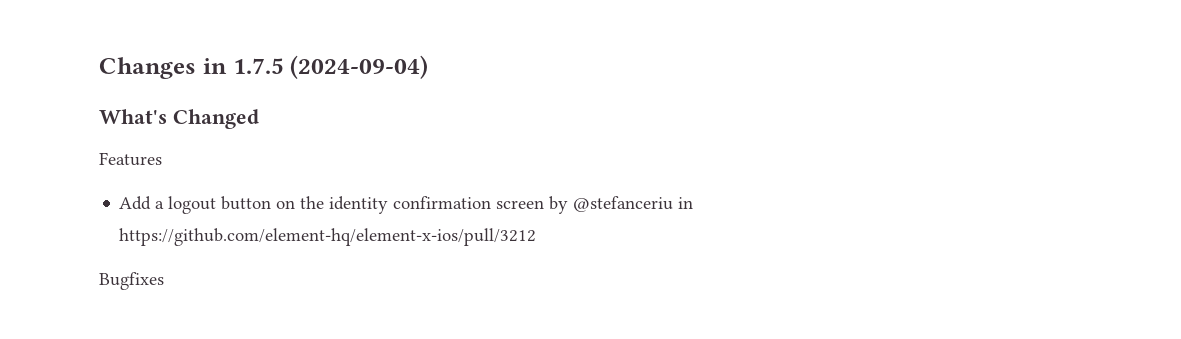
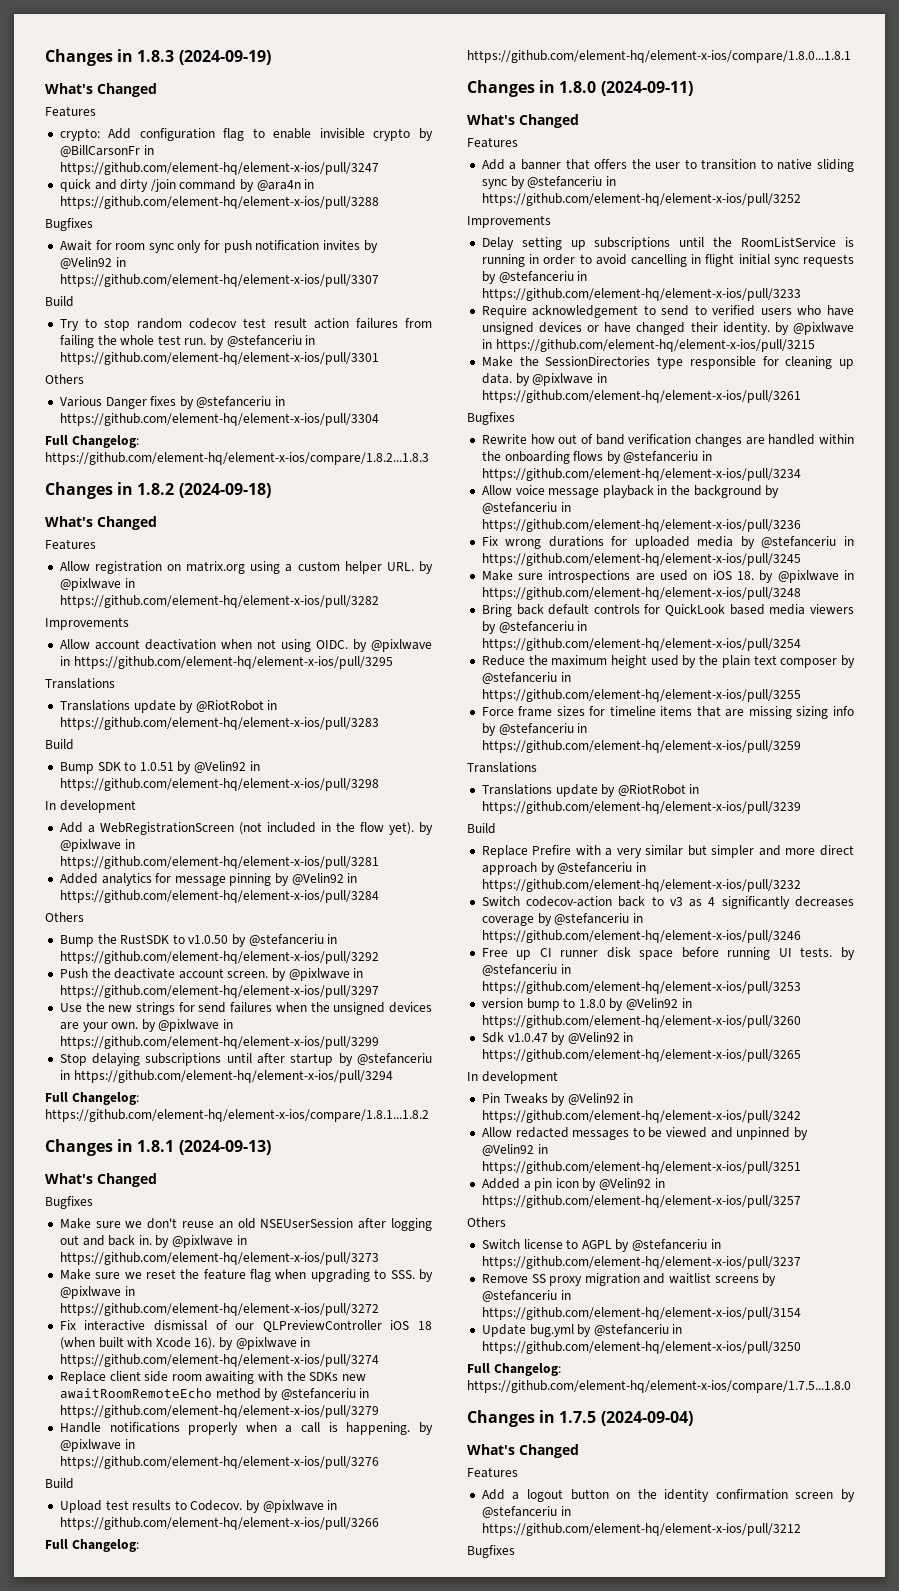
[99,57,227,79] Changes in -> [45,49,271,66] [45,83,157,97] [45,106,96,117] [59,128,433,141] [59,145,154,157] [59,162,379,175] [59,179,315,192] [59,196,379,209] [45,218,93,231] [59,240,378,253] [59,257,126,269] [59,274,379,287] [45,296,74,307] [59,318,433,331] [59,335,316,348] [59,352,379,365] [45,374,84,384] [59,396,286,409] [59,413,379,426] [45,435,139,448] [45,452,429,465] [45,482,271,499] [45,516,157,530] [45,539,96,550] [59,561,433,574] [59,578,135,591] [59,595,379,608] [45,617,129,630] [59,639,432,652] [59,656,393,669] [45,678,115,689] [59,700,278,713] [59,717,379,730] [45,739,74,750] [59,761,260,774] [59,778,379,791] [45,800,136,813] [59,822,433,835] [59,839,135,852] [59,856,379,869] [59,873,358,886] [59,890,379,903] [45,912,84,922] [59,934,338,947] [59,951,379,964] [59,968,364,981] [59,985,379,998] [59,1002,432,1015] [59,1019,234,1032] [59,1036,379,1049] [59,1053,432,1066] [59,1070,393,1083] [45,1092,139,1105] [45,1109,429,1122] [45,1139,271,1156] [45,1173,157,1187] [45,1196,93,1209] [59,1218,432,1231] [59,1235,247,1248] [59,1252,379,1265] [59,1269,433,1282] [59,1286,135,1299] [59,1303,379,1316] [59,1320,433,1332] [59,1337,311,1350] [59,1354,379,1367] [59,1371,367,1384] [59,1388,370,1401] [59,1405,379,1418] [59,1422,434,1435] [59,1439,135,1452] [59,1456,379,1469] [45,1478,74,1489] [59,1500,338,1513] [59,1517,379,1530] [45,1539,139,1552] [467,50,851,63] [467,80,693,97] [467,114,579,128] [467,137,518,148] [481,159,854,172] [481,176,616,189] [481,193,801,206] [467,215,551,228] [481,237,854,250] [481,254,854,267] [481,271,588,284] [481,288,801,301] [481,305,854,318] [481,322,854,335] [481,339,815,352] [481,356,854,369] [481,373,607,386] [481,390,801,403] [467,412,515,425] [481,434,854,447] [481,451,713,464] [481,468,801,481] [481,485,780,498] [481,502,571,514] [481,519,801,532] [481,536,854,549] [481,553,801,566] [481,570,854,583] [481,587,801,600] [481,604,854,617] [481,621,588,634] [481,638,801,651] [481,655,855,668] [481,672,571,684] [481,689,801,702] [481,706,854,719] [481,723,588,736] [481,740,801,753] [467,762,537,773] [481,784,700,797] [481,801,801,814] [467,823,496,834] [481,845,854,858] [481,862,646,875] [481,879,801,892] [481,896,854,909] [481,913,643,926] [481,930,801,943] [481,947,855,960] [481,964,571,976] [481,981,801,994] [481,998,692,1011] [481,1015,801,1028] [481,1032,634,1045] [481,1049,801,1062] [467,1071,558,1084] [481,1093,634,1106] [481,1110,801,1123] [481,1127,809,1140] [481,1144,548,1156] [481,1161,801,1174] [481,1178,665,1191] [481,1195,801,1208] [467,1217,506,1227] [481,1239,721,1252] [481,1256,801,1269] [481,1273,777,1286] [481,1290,571,1302] [481,1307,801,1320] [481,1324,683,1337] [481,1341,801,1354] [467,1363,561,1376] [467,1380,851,1393] [467,1410,556,1427] Changes in 1.8.3 (2024-09-19) // What's Changed // Features // crypto: Add configuration flag to enable invisible crypto by @BillCarsonFr in https://github.com/element-hq/element-x-ios/pull/3247 // quick and dirty /join command by @ara4n in https://github.com/element-hq/element-x-ios/pull/3288 // Bugfixes // Await for room sync only for push notification invites by @Velin92 in https://github.com/element-hq/element-x-ios/pull/3307 // Build // Try to stop random codecov test result action failures from failing the whole test run. by @stefanceriu in https://github.com/element-hq/element-x-ios/pull/3301 // Others // Various Danger fixes by @stefanceriu in https://github.com/element-hq/element-x-ios/pull/3304 // Full Changelog: https://github.com/element-hq/element-x-ios/compare/1.8.2...1.8.3 // Changes in 1.8.2 (2024-09-18) // What's Changed // Features // Allow registration on matrix.org using a custom helper URL. by @pixlwave in https://github.com/element-hq/element-x-ios/pull/3282 // Improvements // Allow account deactivation when not using OIDC. by @pixlwave in https://github.com/element-hq/element-x-ios/pull/3295 // Translations // Translations update by @RiotRobot in https://github.com/element-hq/element-x-ios/pull/3283 // Build // Bump SDK to 1.0.51 by @Velin92 in https://github.com/element-hq/element-x-ios/pull/3298 // In development // Add a WebRegistrationScreen (not included in the flow yet). by @pixlwave in https://github.com/element-hq/element-x-ios/pull/3281 // Added analytics for message pinning by @Velin92 in https://github.com/element-hq/element-x-ios/pull/3284 // Others // Bump the RustSDK to v1.0.50 by @stefanceriu in https://github.com/element-hq/element-x-ios/pull/3292 // Push the deactivate account screen. by @pixlwave in https://github.com/element-hq/element-x-ios/pull/3297 // Use the new strings for send failures when the unsigned devices are your own. by @pixlwave in https://github.com/element-hq/element-x-ios/pull/3299 // Stop delaying subscriptions until after startup by @stefanceriu in https://github.com/element-hq/element-x-ios/pull/3294 // Full Changelog: https://github.com/element-hq/element-x-ios/compare/1.8.1...1.8.2 // Changes in 1.8.1 (2024-09-13) // What's Changed // Bugfixes // Make sure we don't reuse an old NSEUserSession after logging out and back in. by @pixlwave in https://github.com/element-hq/element-x-ios/pull/3273 // Make sure we reset the feature flag when upgrading to SSS. by @pixlwave in https://github.com/element-hq/element-x-ios/pull/3272 // Fix interactive dismissal of our QLPreviewController iOS 18 (when built with Xcode 16). by @pixlwave in https://github.com/element-hq/element-x-ios/pull/3274 // Replace client side room awaiting with the SDKs new awaitRoomRemoteEcho method by @stefanceriu in https://github.com/element-hq/element-x-ios/pull/3279 // Handle notifications properly when a call is happening. by @pixlwave in https://github.com/element-hq/element-x-ios/pull/3276 // Build // Upload test results to Codecov. by @pixlwave in https://github.com/element-hq/element-x-ios/pull/3266 // Full Changelog: https://github.com/element-hq/element-x-ios/compare/1.8.0...1.8.1 // Changes in 1.8.0 (2024-09-11) // What's Changed // Features // Add a banner that offers the user to transition to native sliding sync by @stefanceriu in https://github.com/element-hq/element-x-ios/pull/3252 // Improvements // Delay setting up subscriptions until the RoomListService is running in order to avoid cancelling in flight initial sync requests by @stefanceriu in https://github.com/element-hq/element-x-ios/pull/3233 // Require acknowledgement to send to verified users who have unsigned devices or have changed their identity. by @pixlwave in https://github.com/element-hq/element-x-ios/pull/3215 // Make the SessionDirectories type responsible for cleaning up data. by @pixlwave in https://github.com/element-hq/element-x-ios/pull/3261 // Bugfixes // Rewrite how out of band verification changes are handled within the onboarding flows by @stefanceriu in https://github.com/element-hq/element-x-ios/pull/3234 // Allow voice message playback in the background by @stefanceriu in https://github.com/element-hq/element-x-ios/pull/3236 // Fix wrong durations for uploaded media by @stefanceriu in https://github.com/element-hq/element-x-ios/pull/3245 // Make sure introspections are used on iOS 18. by @pixlwave in https://github.com/element-hq/element-x-ios/pull/3248 // Bring back default controls for QuickLook based media viewers by @stefanceriu in https://github.com/element-hq/element-x-ios/pull/3254 // Reduce the maximum height used by the plain text composer by @stefanceriu in https://github.com/element-hq/element-x-ios/pull/3255 // Force frame sizes for timeline items that are missing sizing info by @stefanceriu in https://github.com/element-hq/element-x-ios/pull/3259 // Translations // Translations update by @RiotRobot in https://github.com/element-hq/element-x-ios/pull/3239 // Build // Replace Prefire with a very similar but simpler and more direct approach by @stefanceriu in https://github.com/element-hq/element-x-ios/pull/3232 // Switch codecov-action back to v3 as 4 significantly decreases coverage by @stefanceriu in https://github.com/element-hq/element-x-ios/pull/3246 // Free up CI runner disk space before running UI tests. by @stefanceriu in https://github.com/element-hq/element-x-ios/pull/3253 // version bump to 1.8.0 by @Velin92 in https://github.com/element-hq/element-x-ios/pull/3260 // Sdk v1.0.47 by @Velin92 in https://github.com/element-hq/element-x-ios/pull/3265 // In development // Pin Tweaks by @Velin92 in https://github.com/element-hq/element-x-ios/pull/3242 // Allow redacted messages to be viewed and unpinned by @Velin92 in https://github.com/element-hq/element-x-ios/pull/3251 // Added a pin icon by @Velin92 in https://github.com/element-hq/element-x-ios/pull/3257 // Others // Switch license to AGPL by @stefanceriu in https://github.com/element-hq/element-x-ios/pull/3237 // Remove SS proxy migration and waitlist screens by @stefanceriu in https://github.com/element-hq/element-x-ios/pull/3154 // Update bug.yml by @stefanceriu in https://github.com/element-hq/element-x-ios/pull/3250 // Full Changelog: https://github.com/element-hq/element-x-ios/compare/1.7.5...1.8.0 // Changes in

